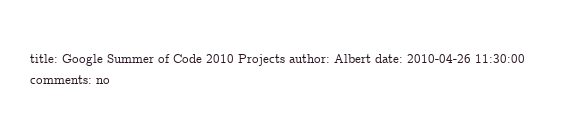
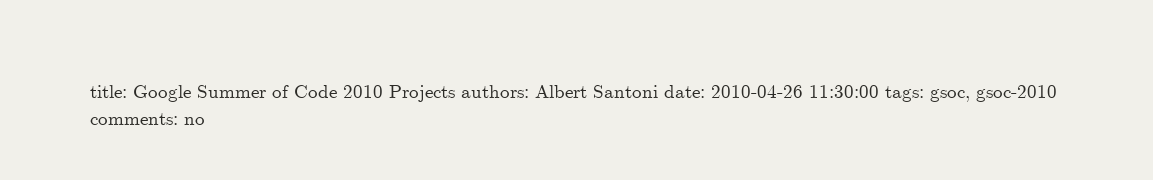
[289,54,525,63] author: Albert date: 2010-04-26 11:30:00 -> [461,85,1057,102] authors: Albert Santoni date: 2010-04-26 11:30:00 tags: gsoc, gsoc-2010

